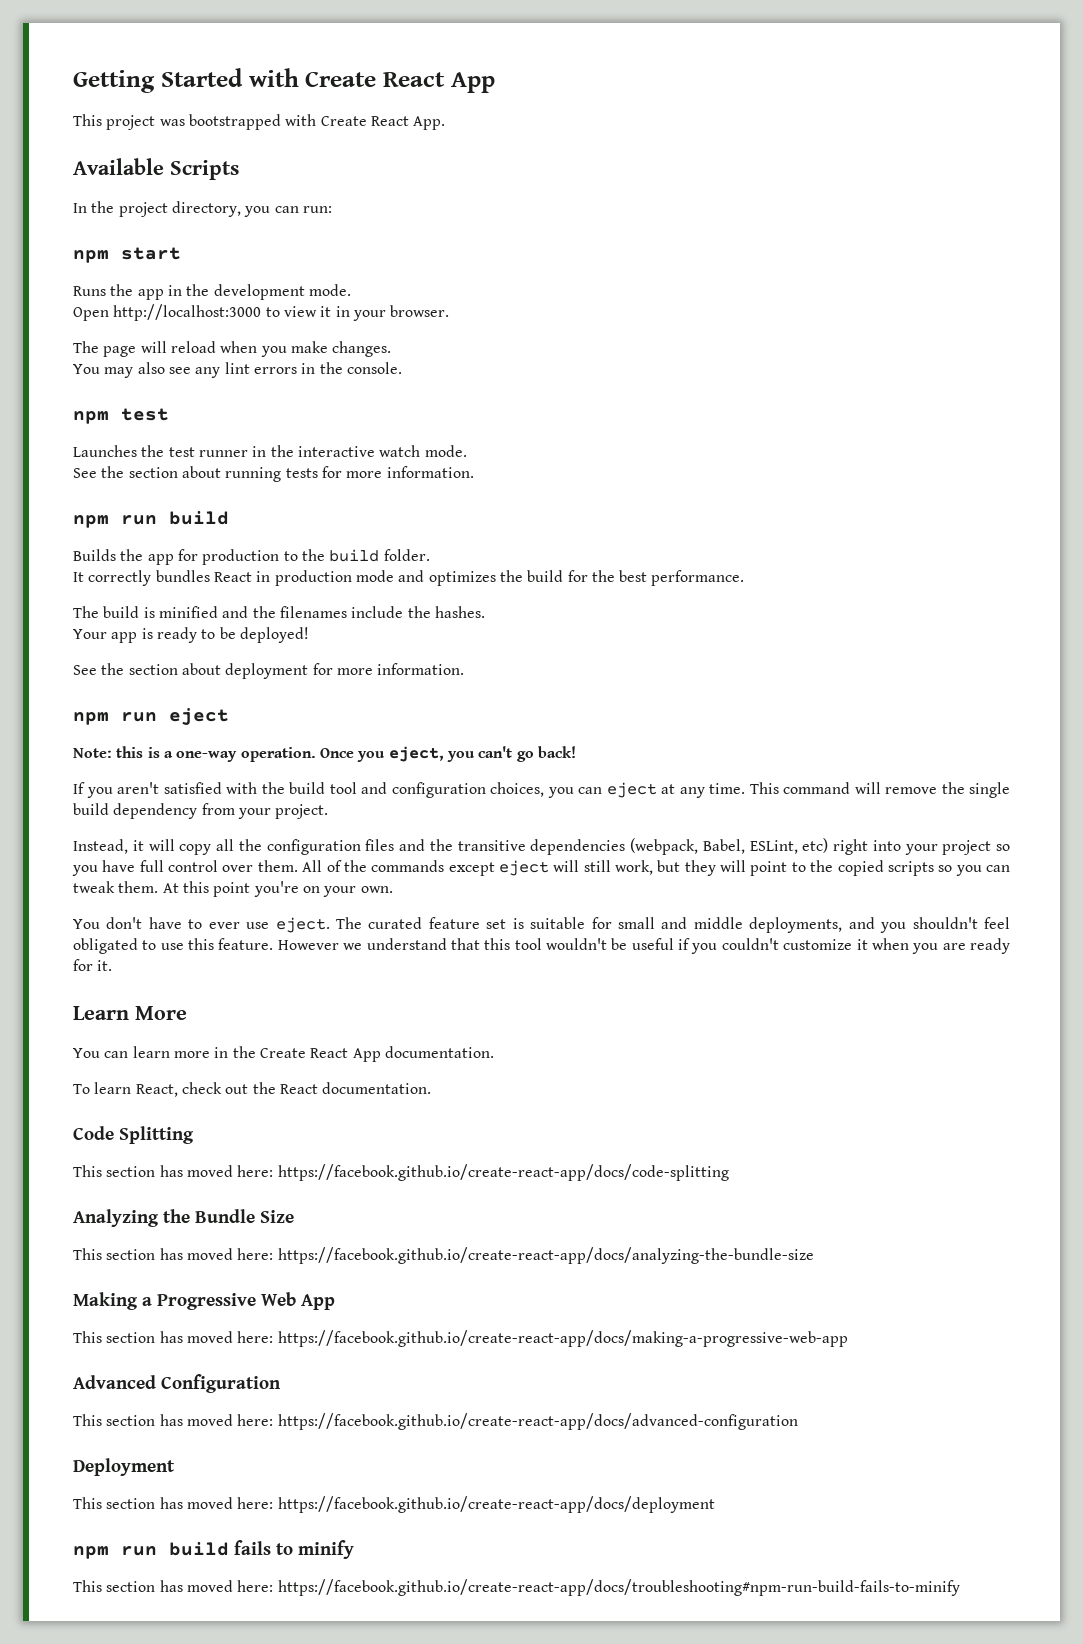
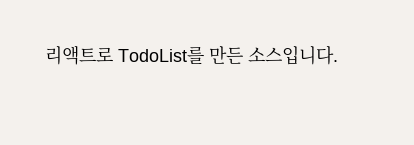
[73,68,495,93] [73,114,446,130] [73,158,239,180] [73,201,332,217] [73,247,181,263] [73,284,351,300] [73,304,450,321] [73,341,392,357] [73,362,402,378] [73,408,169,424] [73,445,467,457] [73,466,474,482] [73,511,229,528] [73,549,430,565] [73,570,745,586] [73,606,485,618] [73,627,309,643] [73,663,465,679] [73,708,229,725] [73,746,576,762] [73,782,1010,798] [73,803,329,819] [73,838,1010,855] [72,860,1011,876] [73,881,393,897] [73,917,1011,933] [73,938,1011,954] [73,959,113,971] [73,1006,187,1020] [73,1046,494,1062] [73,1082,432,1097] [73,1126,194,1144] [73,1164,729,1181] [73,1209,294,1227] [73,1247,814,1264] [73,1292,335,1310] [73,1330,848,1347] [73,1374,281,1393] [73,1413,798,1430] [73,1458,175,1476] [73,1496,715,1513] [73,1540,354,1559] [73,1579,960,1596] Getting Started with Create React App // This project was bootstrapped with Create React App. // Available Scripts // In the project directory, you can run: // npm start // Runs the app in the development mode. // Open http://localhost:3000 to view it in your browser. // The page will reload when you make changes. // You may also see any lint errors in the console. // npm test // Launches the test runner in the interactive watch mode. // See the section about running tests for more information. // npm run build // Builds the app for production to the build folder. // It correctly bundles React in production mode and optimizes the build for the best performance. // The build is minified and the filenames include the hashes. // Your app is ready to be deployed! // See the section about deployment for more information. // npm run eject // Note: this is a one-way operation. Once you eject, you can't go back! // If you aren't satisfied with the build tool and configuration choices, you can eject at any time. This command will remove the single build dependency from your project. // Instead, it will copy all the configuration files and the transitive dependencies (webpack, Babel, ESLint, etc) right into your project so you have full control over them. All of the commands except eject will still work, but they will point to the copied scripts so you can tweak them. At this point you're on your own. // You don't have to ever use eject. The curated feature set is suitable for small and middle deployments, and you shouldn't feel obligated to use this feature. However we understand that this tool wouldn't be useful if you couldn't customize it when you are ready for it. // Learn More // You can learn more in the Create React App documentation. // To learn React, check out the React documentation. // Code Splitting // This section has moved here: https://facebook.github.io/create-react-app/docs/code-splitting // Analyzing the Bundle Size // This section has moved here: https://facebook.github.io/create-react-app/docs/analyzing-the-bundle-size // Making a Progressive Web App // This section has moved here: https://facebook.github.io/create-react-app/docs/making-a-progressive-web-app // Advanced Configuration // This section has moved here: https://facebook.github.io/create-react-app/docs/advanced-configuration // Deployment // This section has moved here: https://facebook.github.io/create-react-app/docs/deployment // npm run build fails to minify // This section has moved here: https://facebook.github.io/create-react-app/docs/troubleshooting#npm-run-build-fails-to-minify -> [45,45,338,65] 리액트로 TodoList를 만든 소스입니다.

